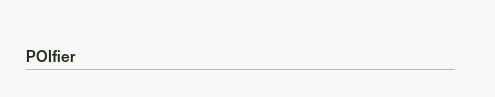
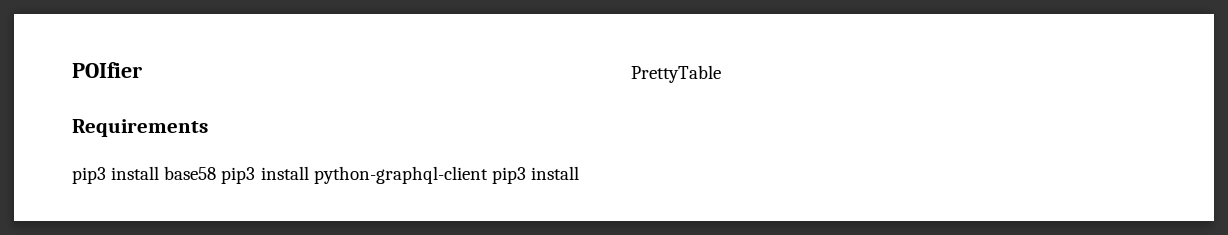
(76, 56) none -> [72,119,208,137] [72,166,579,184] [631,65,721,83] // Requirements // pip3 install base58 pip3 install python-graphql-client pip3 install PrettyTable

